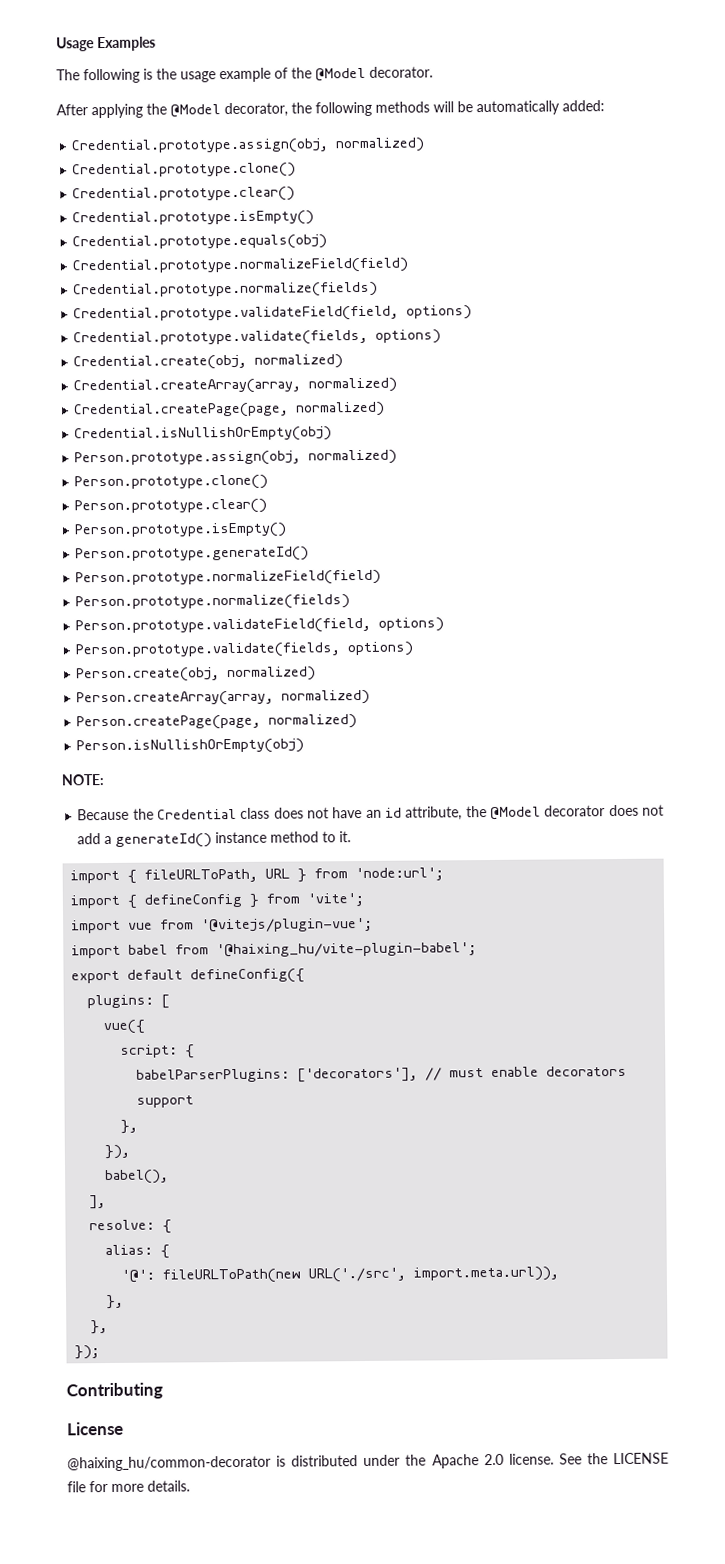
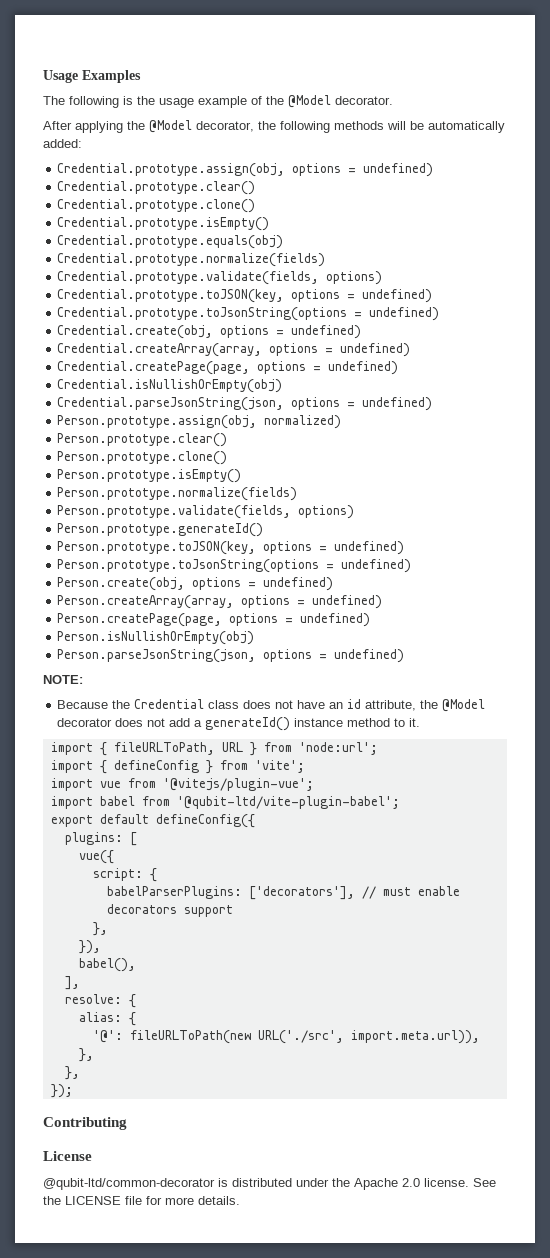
[335,137,426,153] normalized) -> [292,163,434,177] [57,181,256,195] options = undefined) // Credential.prototype.clear()
[72,186,296,203] // Credential.prototype.clear() -> (256, 206) none
[72,257,409,275] // Credential.prototype.normalizeField(field) -> (284, 242) none
[73,305,473,323] // Credential.prototype.validateField(field, options) -> (326, 260) none
[73,354,344,371] [73,377,398,395] [74,401,386,419] [74,426,333,443] Credential.create(obj, normalized) // Credential.createArray(array, normalized) // Credential.createPage(page, normalized) // Credential.isNullishOrEmpty(obj) -> [57,289,433,303] [57,307,440,321] [57,325,362,339] [57,343,411,357] [57,361,399,375] [57,379,283,393] [57,397,433,411] Credential.prototype.toJSON(key, options = undefined) // Credential.prototype.toJsonString(options = undefined) // Credential.create(obj, options = undefined) // Credential.createArray(array, options = undefined) // Credential.createPage(page, options = undefined) // Credential.isNullishOrEmpty(obj) // Credential.parseJsonString(json, options = undefined)
(398, 457) none -> [57,433,228,447] // Person.prototype.clear()
[74,498,268,515] // Person.prototype.clear() -> (228, 458) none
[75,546,310,563] [75,569,382,587] // Person.prototype.generateId() // Person.prototype.normalizeField(field) -> (242, 476) none
[75,617,445,635] // Person.prototype.validateField(field, options) -> (298, 494) none
[76,666,317,683] [76,689,371,707] [76,714,358,731] [76,738,305,755] Person.create(obj, normalized) // Person.createArray(array, normalized) // Person.createPage(page, normalized) // Person.isNullishOrEmpty(obj) -> [57,523,264,537] [57,541,405,555] [57,559,412,573] [57,577,334,591] [57,595,383,609] [57,613,371,627] [57,631,255,645] [57,649,405,663] Person.prototype.generateId() // Person.prototype.toJSON(key, options = undefined) // Person.prototype.toJsonString(options = undefined) // Person.create(obj, options = undefined) // Person.createArray(array, options = undefined) // Person.createPage(page, options = undefined) // Person.isNullishOrEmpty(obj) // Person.parseJsonString(json, options = undefined)
[216,942,478,958] '@haixing_hu/vite-plugin-babel'; -> [176,796,400,809] '@qubit-ltd/vite-plugin-babel';
[67,1455,271,1472] @haixing_hu/common-decorator -> [43,1178,215,1190] @qubit-ltd/common-decorator

